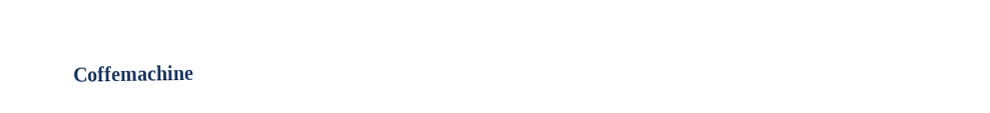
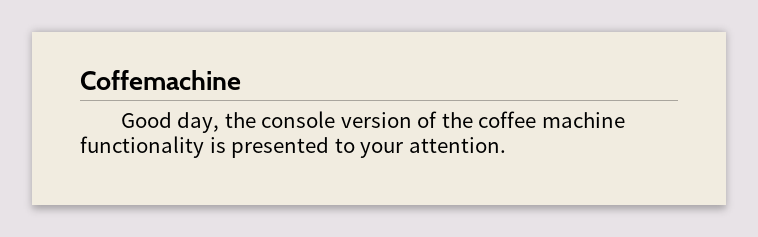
(194, 73) none -> [120,111,625,133] [80,136,506,158] // Good day, the console version of the coffee machine functionality is presented to your attention.

